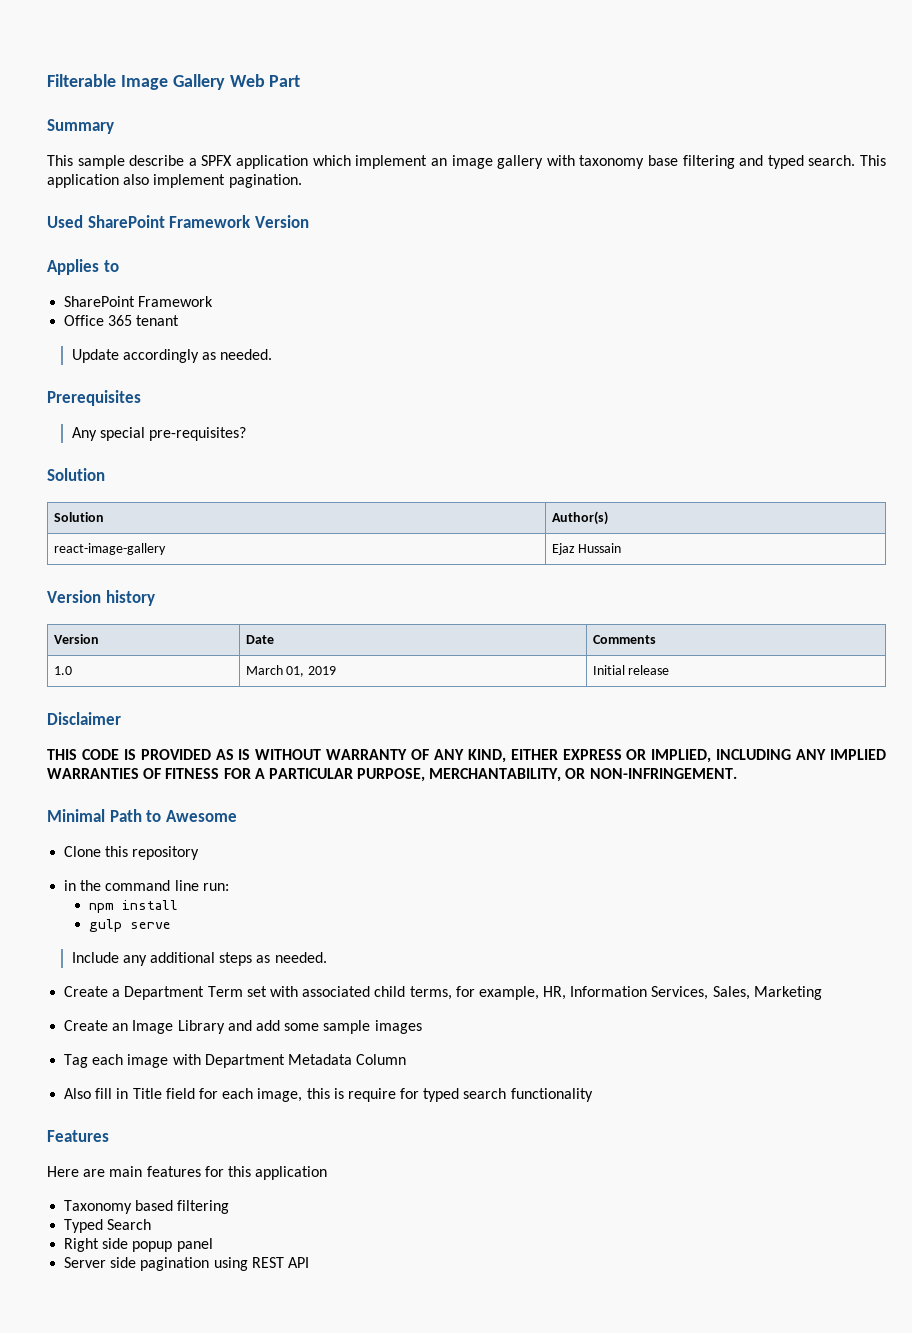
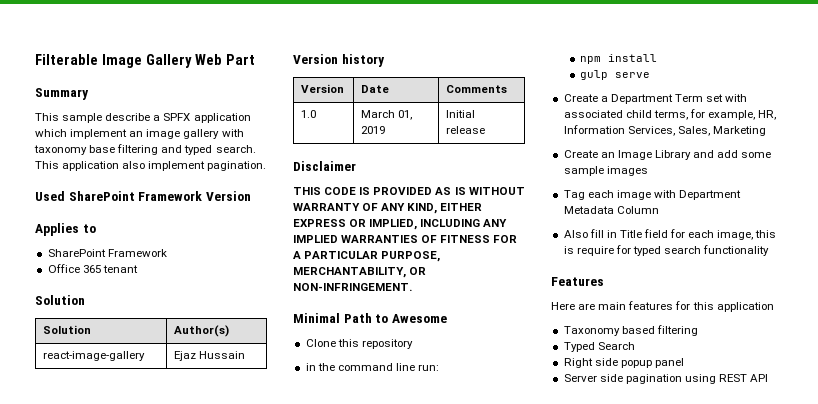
[71,349,273,363] [47,390,141,406] [71,427,246,441] // Update accordingly as needed. // Prerequisites // Any special pre-requisites? -> (138, 269) none
[71,952,327,966] // Include any additional steps as needed. -> (651, 75) none

